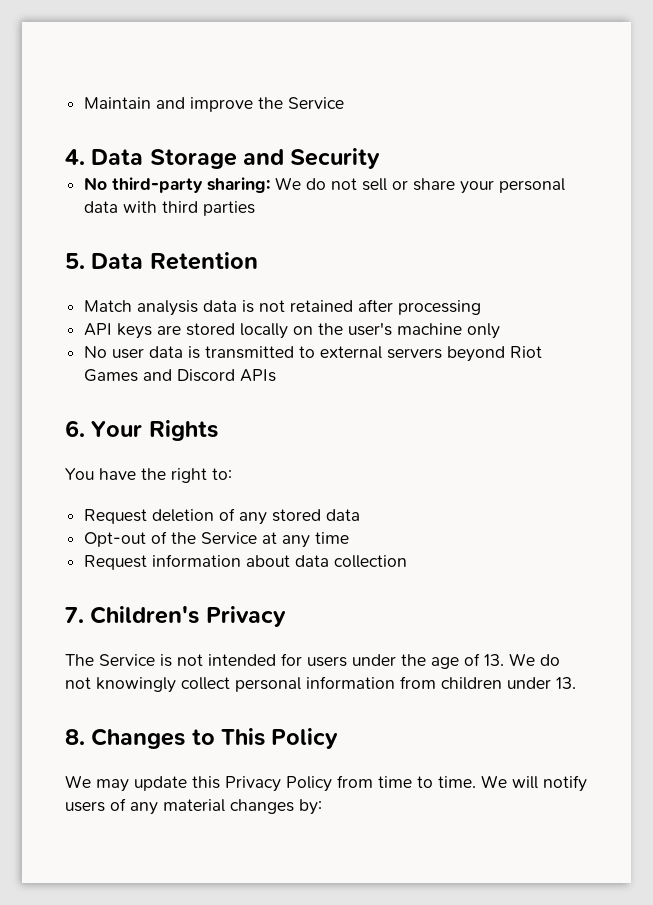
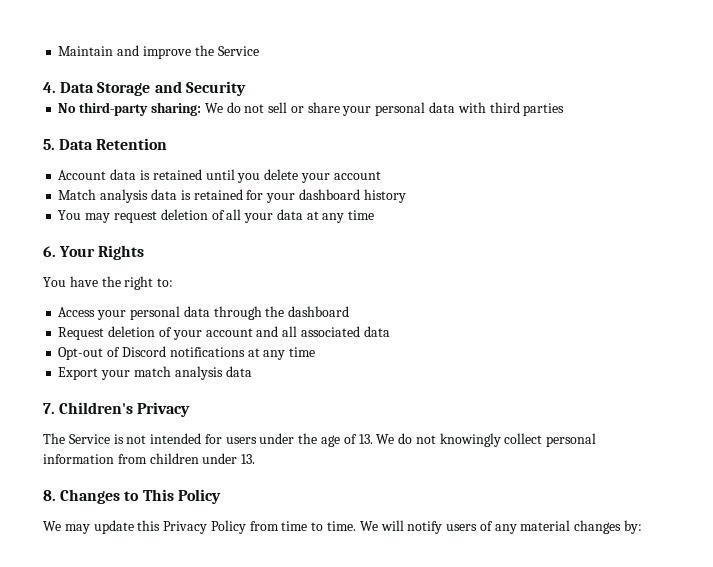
[84,299,482,316] [84,322,501,339] [84,346,543,362] [84,369,277,382] Match analysis data is not retained after processing // API keys are stored locally on the user's machine only // No user data is transmitted to external servers beyond Riot Games and Discord APIs -> [58,169,381,183] [58,189,406,203] [58,209,375,223] Account data is retained until you delete your account // Match analysis data is retained for your dashboard history // You may request deletion of all your data at any time
[84,508,322,525] Request deletion of any stored -> [58,306,350,320] [58,326,360,340] Access your personal data through the dashboard // Request deletion of your account and all associated
[171,532,350,548] [84,554,408,570] the Service at any time // Request information about data collection -> [121,346,316,360] [58,366,252,380] Discord notifications at any time // Export your match analysis data

